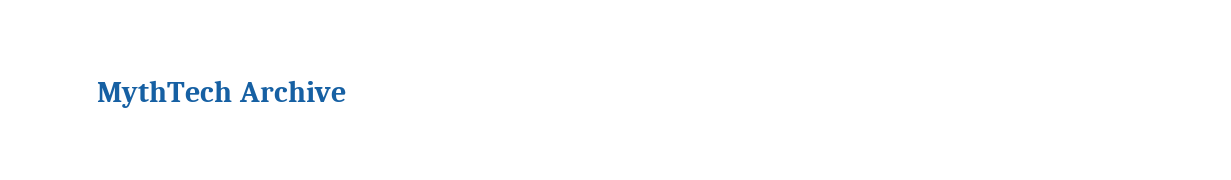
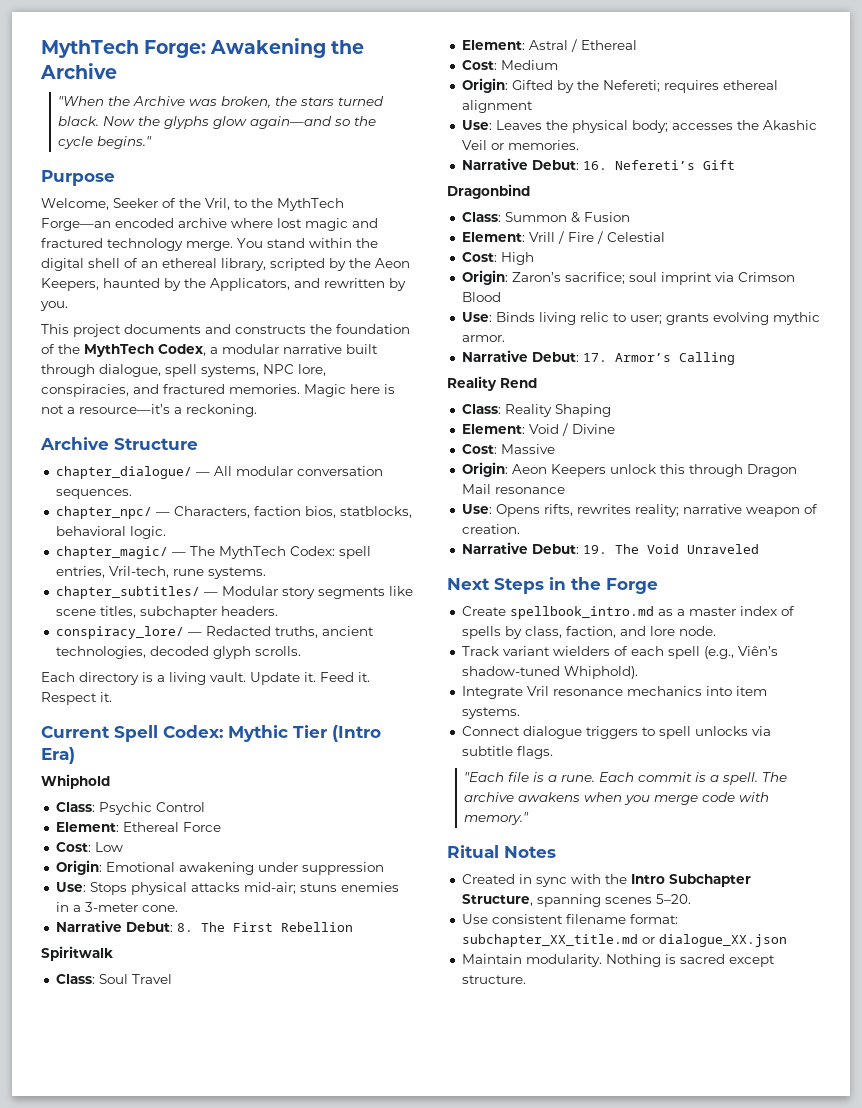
[97,80,347,108] MythTech Archive -> [41,38,365,58] [40,63,117,79] [58,96,385,108] [58,116,377,129] [58,136,153,149] [41,170,115,186] [41,198,344,211] [41,218,378,231] [41,238,378,251] [41,258,410,271] [41,278,406,291] [40,301,68,311] [41,324,410,337] [41,344,378,357] [41,364,326,377] [41,384,395,397] [41,404,257,417] [40,437,198,450] [55,466,383,479] [55,489,132,499] [55,506,412,519] [55,526,166,539] [55,546,371,559] [55,566,266,579] [55,586,413,599] [55,606,278,619] [55,626,374,639] [55,646,301,659] [41,672,370,685] [41,692,112,705] [41,725,381,742] [41,747,75,764] [41,774,110,789] [55,802,205,815] [55,822,221,832] [55,842,123,852] [55,860,384,875] [55,882,399,895] [55,902,178,912] [55,920,353,932] [41,946,113,961] [55,974,172,984] [461,39,637,52] [461,60,558,70] [461,78,778,93] [461,100,533,113] [461,120,817,133] [461,140,579,150] [461,158,735,170] [447,184,530,199] [461,212,630,223] [461,231,665,244] [461,252,534,265] [461,270,795,285] [461,292,501,302] [461,312,820,325] [461,335,505,342] [461,350,735,365] [447,376,537,391] [461,404,611,417] [461,423,615,436] [461,444,555,454] [461,462,797,477] [461,484,565,494] [461,504,818,517] [461,524,520,534] [461,542,759,554] [447,577,658,594] [461,606,795,619] [461,626,716,639] [461,646,778,659] [461,666,638,679] [461,686,767,699] [461,707,520,719] [461,726,771,739] [461,746,553,759] [464,772,788,785] [464,792,770,805] [464,812,530,825] [447,845,556,858] [461,874,751,887] [461,894,691,907] [461,914,678,924] [461,934,787,947] [461,954,775,967] [461,975,526,984] MythTech Forge: Awakening the Archive // "When the Archive was broken, the stars turned black. Now the glyphs glow again—and so the cycle begins." // Purpose // Welcome, Seeker of the Vril, to the MythTech Forge—an encoded archive where lost magic and fractured technology merge. You stand within the digital shell of an ethereal library, scripted by the Aeon Keepers, haunted by the Applicators, and rewritten by you. // This project documents and constructs the foundation of the MythTech Codex, a modular narrative built through dialogue, spell systems, NPC lore, conspiracies, and fractured memories. Magic here is not a resource—it’s a reckoning. // Archive Structure // chapter_dialogue/ — All modular conversation sequences. // chapter_npc/ — Characters, faction bios, statblocks, behavioral logic. // chapter_magic/ — The MythTech Codex: spell entries, Vril-tech, rune systems. // chapter_subtitles/ — Modular story segments like scene titles, subchapter headers. // conspiracy_lore/ — Redacted truths, ancient technologies, decoded glyph scrolls. // Each directory is a living vault. Update it. Feed it. Respect it. // Current Spell Codex: Mythic Tier (Intro Era) // Whiphold // Class: Psychic Control // Element: Ethereal Force // Cost: Low // Origin: Emotional awakening under suppression // Use: Stops physical attacks mid-air; stuns enemies in a 3-meter cone. // Narrative Debut: 8. The First Rebellion // Spiritwalk // Class: Soul Travel // Element: Astral / Ethereal // Cost: Medium // Origin: Gifted by the Nefereti; requires ethereal alignment // Use: Leaves the physical body; accesses the Akashic Veil or memories. // Narrative Debut: 16. Nefereti’s Gift // Dragonbind // Class: Summon & Fusion // Element: Vrill / Fire / Celestial // Cost: High // Origin: Zaron’s sacrifice; soul imprint via Crimson Blood // Use: Binds living relic to user; grants evolving mythic armor. // Narrative Debut: 17. Armor’s Calling // Reality Rend // Class: Reality Shaping // Element: Void / Divine // Cost: Massive // Origin: Aeon Keepers unlock this through Dragon Mail resonance // Use: Opens rifts, rewrites reality; narrative weapon of creation. // Narrative Debut: 19. The Void Unraveled // Next Steps in the Forge // Create spellbook_intro.md as a master index of spells by class, faction, and lore node. // Track variant wielders of each spell (e.g., Viên’s shadow-tuned Whiphold). // Integrate Vril resonance mechanics into item systems. // Connect dialogue triggers to spell unlocks via subtitle flags. // "Each file is a rune. Each commit is a spell. The archive awakens when you merge code with memory." // Ritual Notes // Created in sync with the Intro Subchapter Structure, spanning scenes 5–20. // Use consistent filename format: subchapter_XX_title.md or dialogue_XX.json // Maintain modularity. Nothing is sacred except structure.

